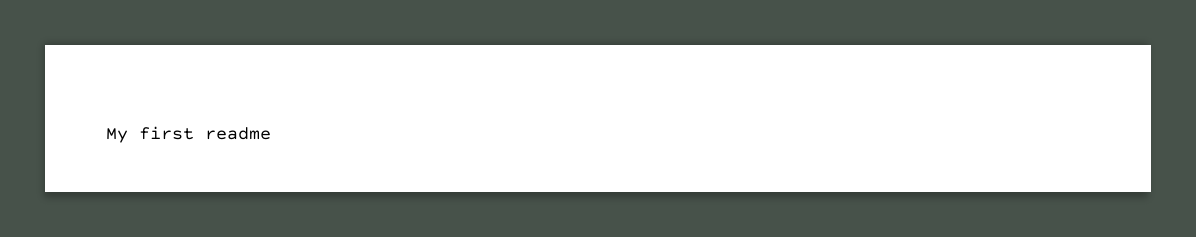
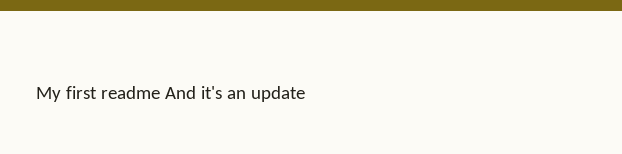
(271, 133) none -> [164,86,305,102] And it's an update

